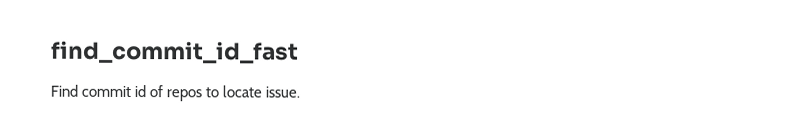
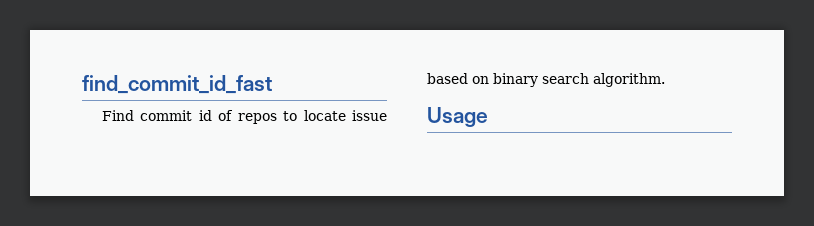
[265,86,301,98] issue. -> [351,110,387,121] [427,73,665,87] [427,107,488,127] issue based on binary search algorithm. // Usage

